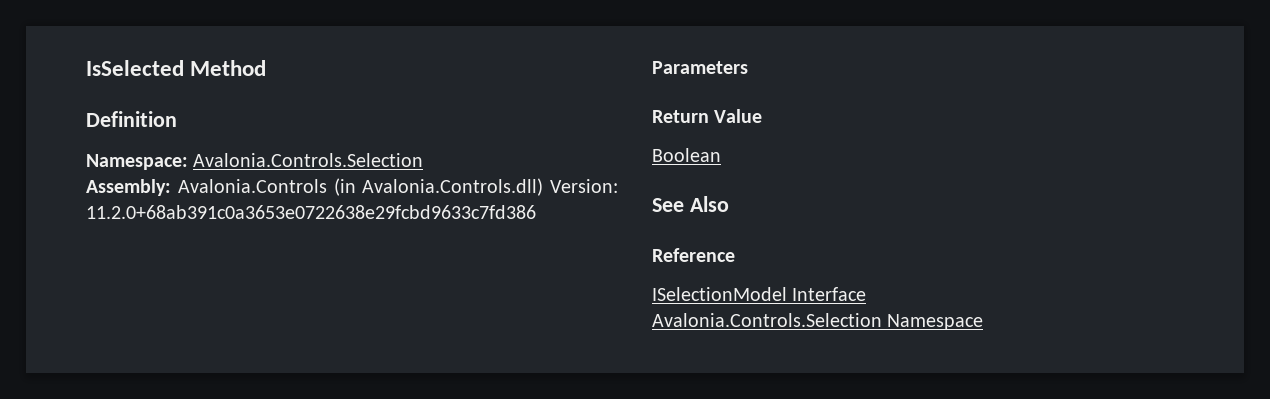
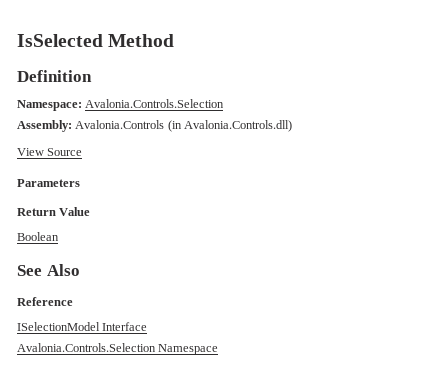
[550,179,618,193] [86,205,536,219] Version: 11.2.0+68ab391c0a3653e0722638e29fcbd9633c7fd386 -> [17,148,83,156] // View Source

